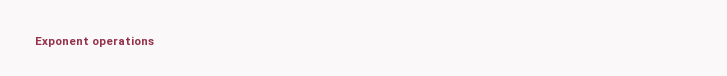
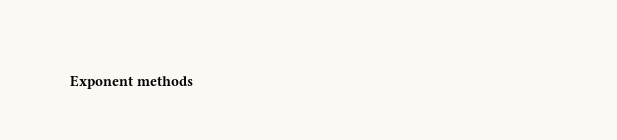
[92,36,155,47] operations -> [137,76,193,86] methods

